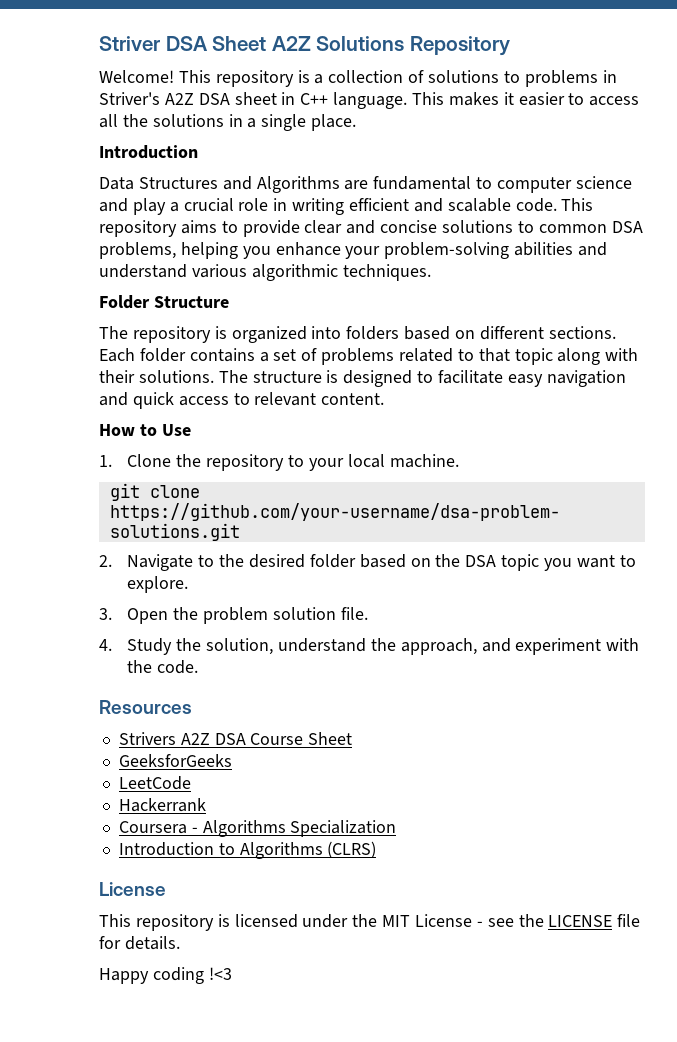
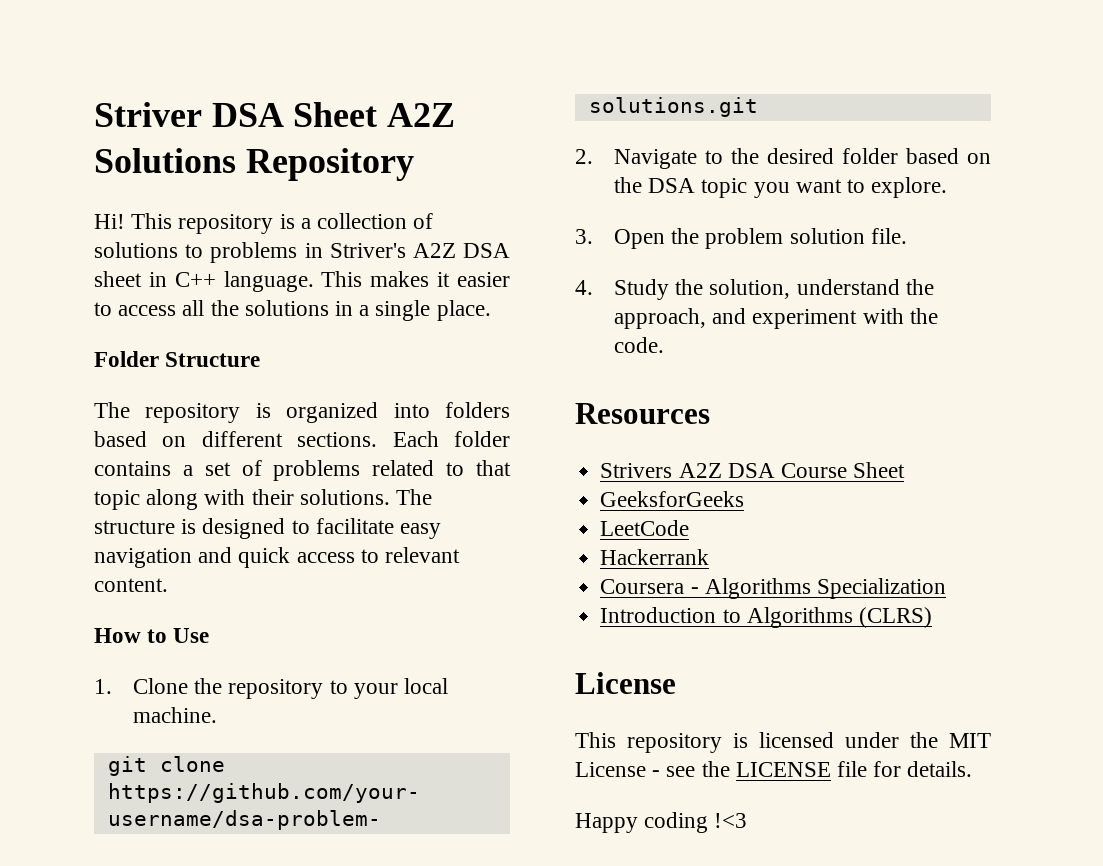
[99,70,174,83] Welcome! -> [94,214,125,229] Hi!
[99,145,198,159] [99,176,632,193] [99,198,594,215] [99,220,643,237] [99,242,608,259] [99,264,431,281] // Introduction // Data Structures and Algorithms are fundamental to computer science and play a crucial role in writing efficient and scalable code. This repository aims to provide clear and concise solutions to common DSA problems, helping you enhance your problem-solving abilities and understand various algorithmic techniques. -> (491, 310) none

